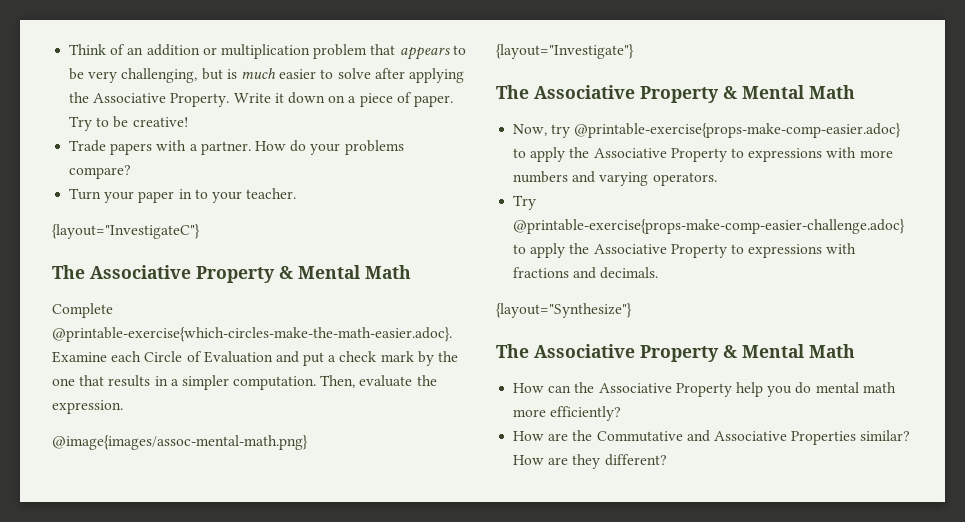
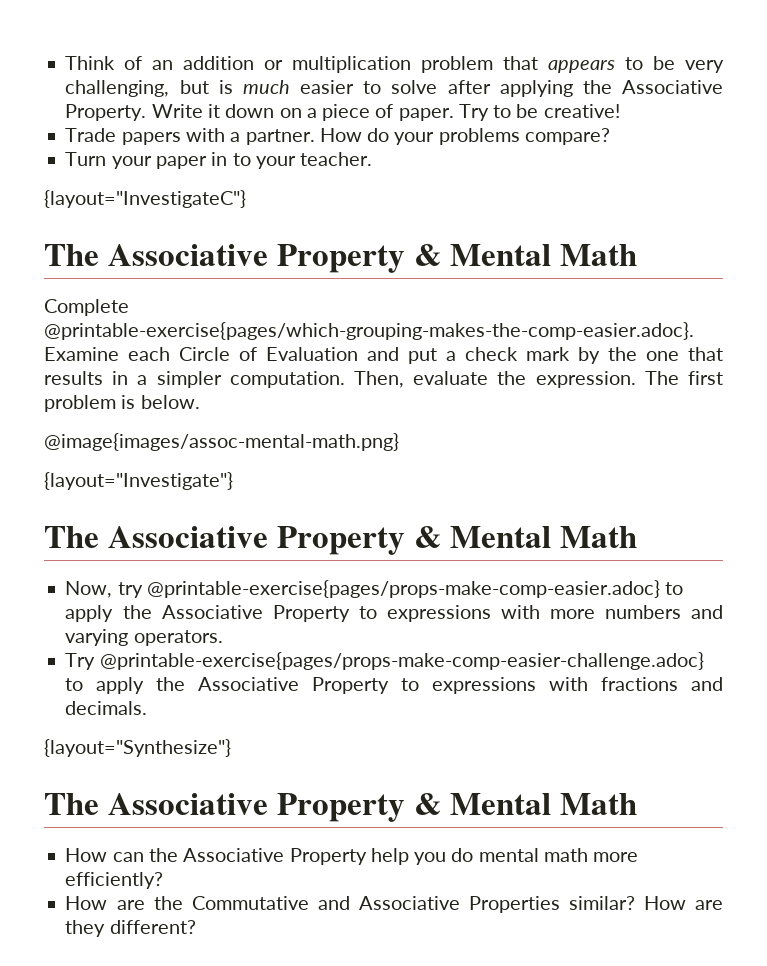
[52,327,452,342] @printable-exercise{which-circles-make-the-math-easier.adoc}. -> [44,322,694,340] @printable-exercise{pages/which-grouping-makes-the-comp-easier.adoc}.
(123, 407) none -> [644,371,723,385] [44,395,200,412] The first problem is below.
[574,123,902,138] @printable-exercise{props-make-comp-easier.adoc} -> [146,580,660,598] @printable-exercise{pages/props-make-comp-easier.adoc}
[513,219,906,234] @printable-exercise{props-make-comp-easier-challenge.adoc} -> [99,652,704,670] @printable-exercise{pages/props-make-comp-easier-challenge.adoc}

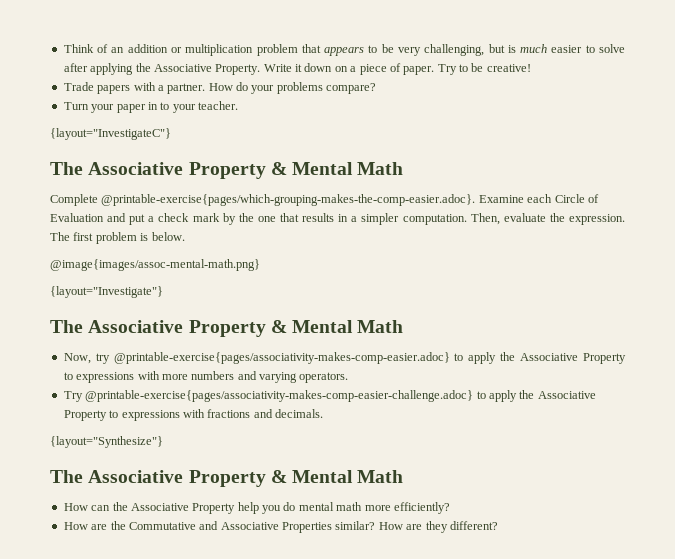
[146,580,660,598] @printable-exercise{pages/props-make-comp-easier.adoc} -> [113,352,450,364] @printable-exercise{pages/associativity-makes-comp-easier.adoc}
[99,652,704,670] @printable-exercise{pages/props-make-comp-easier-challenge.adoc} -> [85,390,474,402] @printable-exercise{pages/associativity-makes-comp-easier-challenge.adoc}

